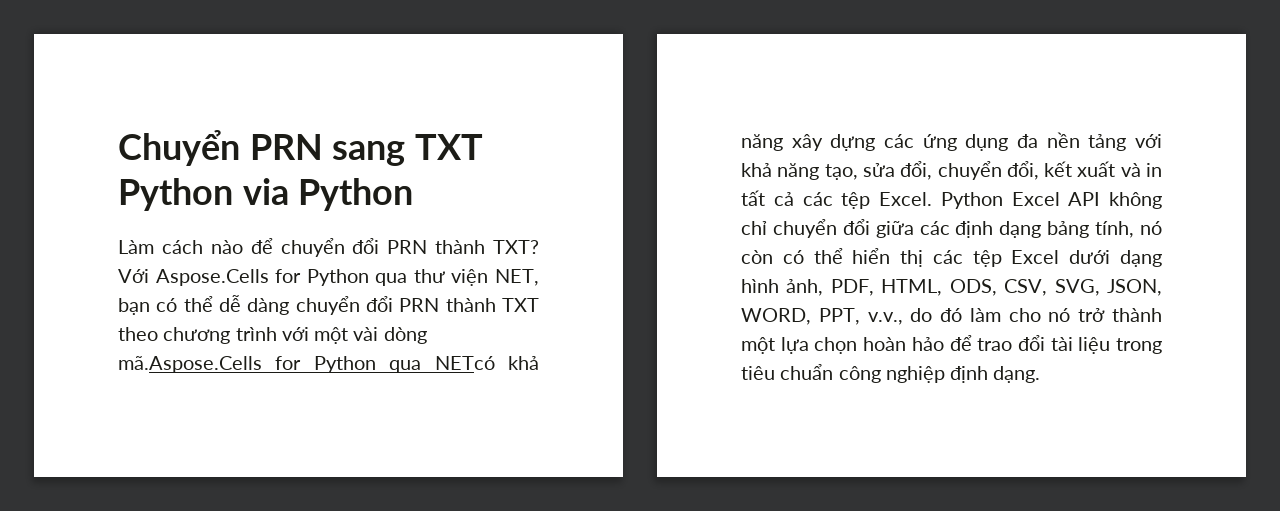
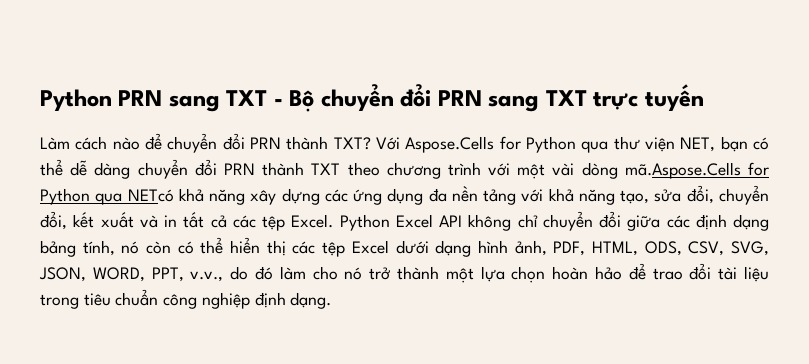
[118,130,483,166] [118,178,414,211] Chuyển PRN sang TXT Python via Python -> [40,84,704,112] Python PRN sang TXT - Bộ chuyển đổi PRN sang TXT trực tuyến

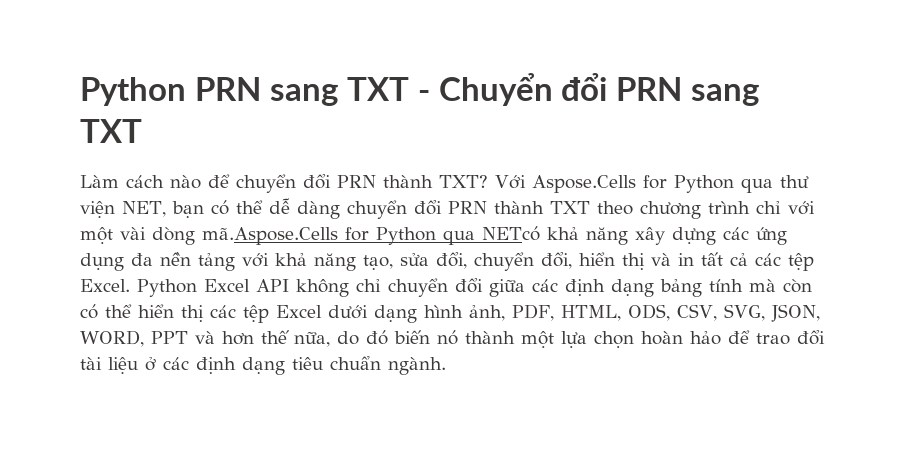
[289,84,394,112] Bộ chuyển -> [438,73,553,106] Chuyển
[593,84,704,111] trực tuyến -> (142, 131) none
(481, 169) none -> [755,201,781,214] chỉ
[73,212,134,228] kết xuất -> [579,252,645,271] hiển thị
[82,240,140,256] tính, nó -> [709,279,776,292] tính mà
[151,266,391,282] PPT, v.v., do đó làm cho nó trở -> [151,330,458,347] PPT và hơn thế nữa, do đó biến nó
[40,289,332,309] trong tiêu chuẩn công nghiệp định dạng. -> [145,356,446,375] ở các định dạng tiêu chuẩn ngành.

